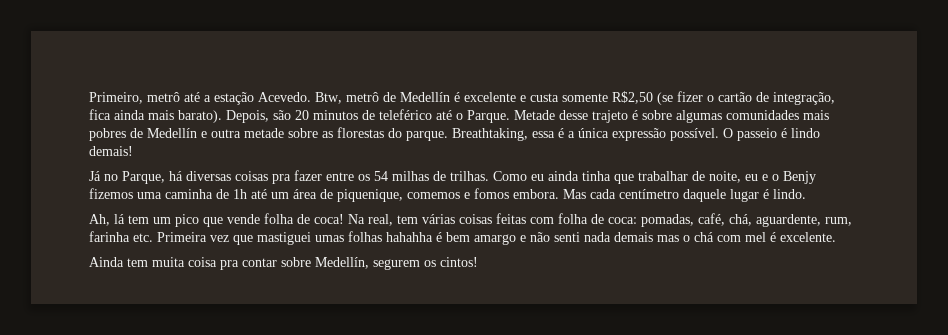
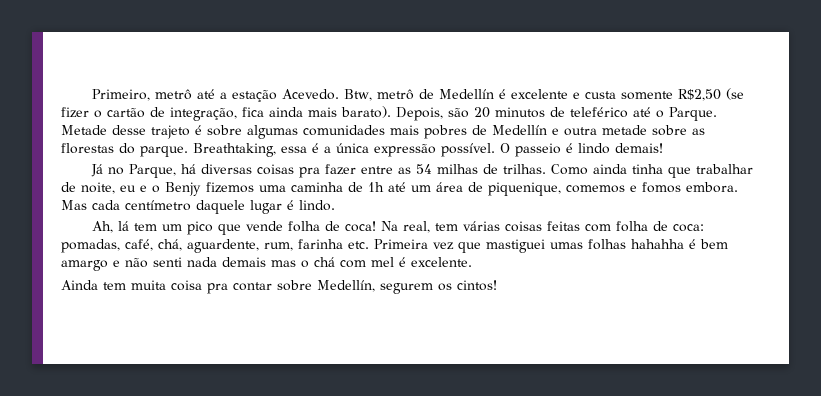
[358,174,370,181] os -> [398,167,412,174] as
[531,174,544,181] eu -> (589, 169) none

